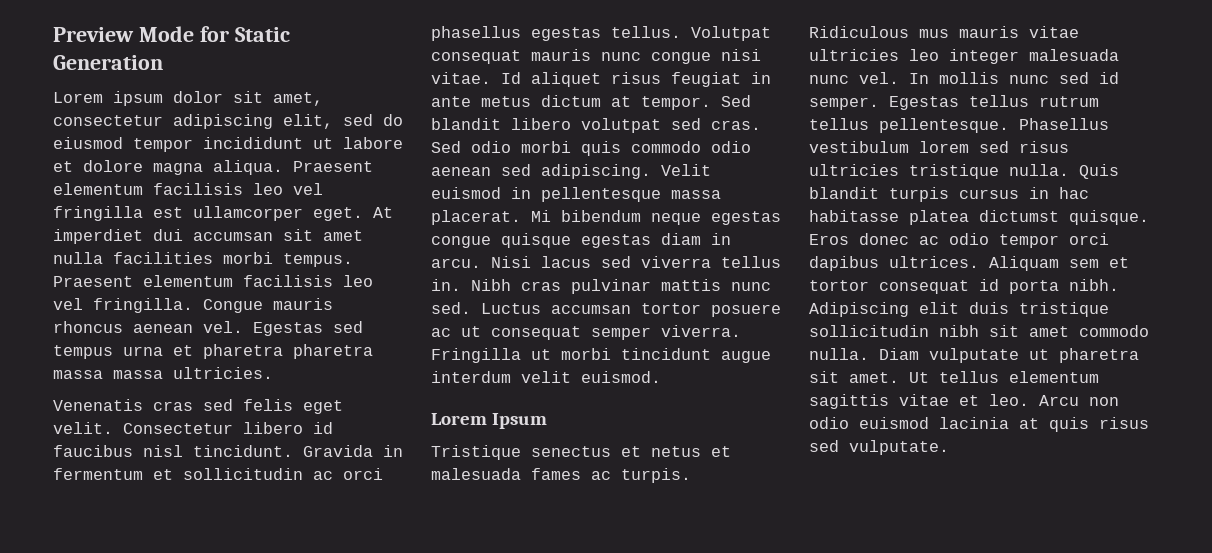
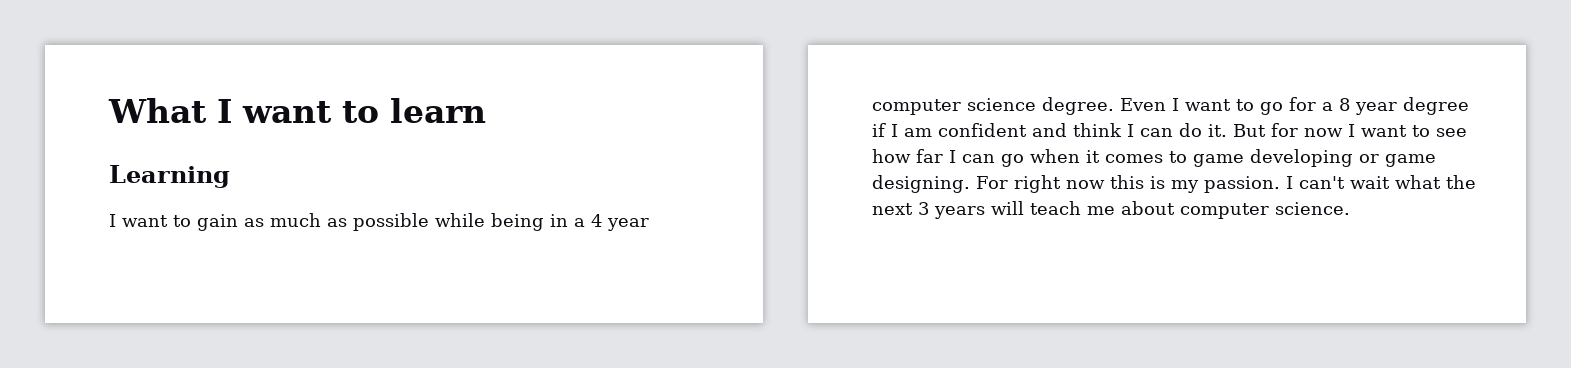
[53,26,290,42] [53,55,163,70] [53,91,323,106] [53,114,403,129] [53,137,403,152] [53,160,373,175] [53,183,323,195] [53,206,393,221] [53,229,363,244] [53,252,353,267] [53,275,373,287] [53,298,333,313] [53,321,363,336] [53,344,373,359] [53,367,273,379] [53,399,343,414] [53,422,333,434] [53,445,403,457] [53,468,383,480] [431,26,771,41] [431,49,761,64] [431,72,771,87] [431,95,751,110] [431,118,761,133] [431,141,751,156] [431,164,711,179] [431,187,721,202] [431,210,781,225] [431,233,731,248] [431,256,781,268] [431,279,771,294] [431,302,781,317] [431,325,741,340] [431,348,771,363] [431,371,661,383] [431,413,547,429] [431,445,731,460] [431,468,691,483] [809,26,1079,38] [809,49,1119,64] [809,72,1119,84] [809,95,1099,110] [809,118,1109,133] [809,141,1069,153] [809,164,1119,179] [809,187,1089,202] [809,210,1149,225] [809,233,1109,248] [809,256,1129,271] [809,279,1119,294] [809,302,1109,317] [809,325,1149,337] [809,348,1139,363] [809,371,1099,383] [809,394,1119,409] [809,417,1149,432] [809,440,949,455] Preview Mode for Static Generation // Lorem ipsum dolor sit amet, consectetur adipiscing elit, sed do eiusmod tempor incididunt ut labore et dolore magna aliqua. Praesent elementum facilisis leo vel fringilla est ullamcorper eget. At imperdiet dui accumsan sit amet nulla facilities morbi tempus. Praesent elementum facilisis leo vel fringilla. Congue mauris rhoncus aenean vel. Egestas sed tempus urna et pharetra pharetra massa massa ultricies. // Venenatis cras sed felis eget velit. Consectetur libero id faucibus nisl tincidunt. Gravida in fermentum et sollicitudin ac orci phasellus egestas tellus. Volutpat consequat mauris nunc congue nisi vitae. Id aliquet risus feugiat in ante metus dictum at tempor. Sed blandit libero volutpat sed cras. Sed odio morbi quis commodo odio aenean sed adipiscing. Velit euismod in pellentesque massa placerat. Mi bibendum neque egestas congue quisque egestas diam in arcu. Nisi lacus sed viverra tellus in. Nibh cras pulvinar mattis nunc sed. Luctus accumsan tortor posuere ac ut consequat semper viverra. Fringilla ut morbi tincidunt augue interdum velit euismod. // Lorem Ipsum // Tristique senectus et netus et malesuada fames ac turpis. Ridiculous mus mauris vitae ultricies leo integer malesuada nunc vel. In mollis nunc sed id semper. Egestas tellus rutrum tellus pellentesque. Phasellus vestibulum lorem sed risus ultricies tristique nulla. Quis blandit turpis cursus in hac habitasse platea dictumst quisque. Eros donec ac odio tempor orci dapibus ultrices. Aliquam sem et tortor consequat id porta nibh. Adipiscing elit duis tristique sollicitudin nibh sit amet commodo nulla. Diam vulputate ut pharetra sit amet. Ut tellus elementum sagittis vitae et leo. Arcu non odio euismod lacinia at quis risus sed vulputate. -> [108,98,486,123] [109,165,230,188] [109,213,649,231] [872,97,1469,115] [872,123,1467,137] [872,149,1436,167] [872,175,1476,193] [872,201,1350,219] What I want to learn // Learning // I want to gain as much as possible while being in a 4 year computer science degree. Even I want to go for a 8 year degree if I am confident and think I can do it. But for now I want to see how far I can go when it comes to game developing or game designing. For right now this is my passion. I can't wait what the next 3 years will teach me about computer science.

